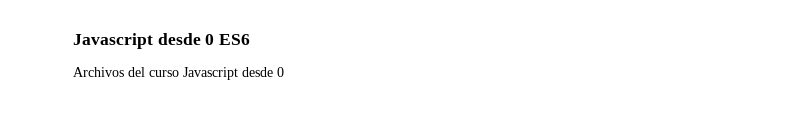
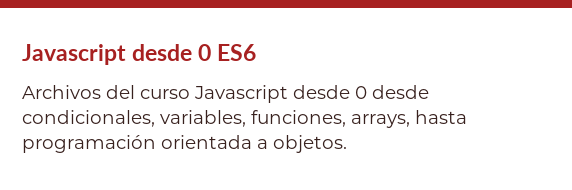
(284, 72) none -> [372,85,429,99] [22,110,467,128] [22,135,347,153] desde condicionales, variables, funciones, arrays, hasta programación orientada a objetos.

